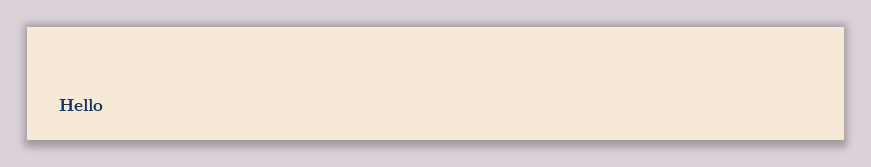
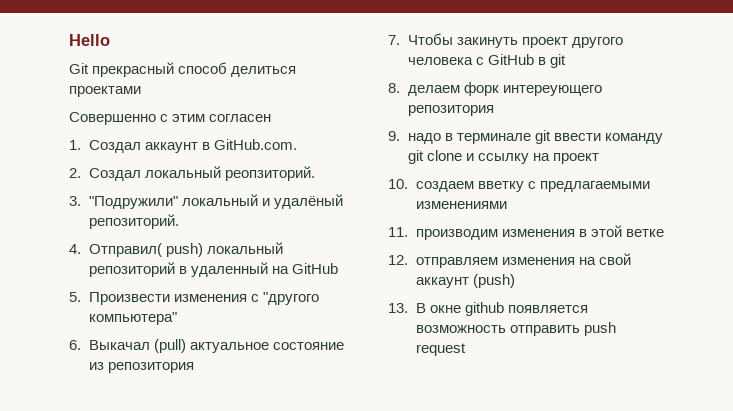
(103, 105) none -> [69,62,297,77] [69,86,141,97] [69,112,272,125] [69,139,297,153] [69,166,315,181] [69,194,343,209] [88,214,179,229] [69,242,283,257] [88,262,338,277] [69,292,319,305] [88,312,177,325] [69,339,344,353] [88,362,194,373] [388,33,623,48] [407,54,566,68] [388,82,602,96] [407,105,494,116] [388,130,663,144] [407,150,599,164] [388,179,650,192] [415,201,507,209] [388,225,664,240] [388,253,631,268] [415,274,515,288] [388,302,588,316] [415,322,616,336] [415,343,466,356] // Git прекрасный способ делиться проектами // Совершенно с этим согласен // 1. Создал аккаунт в GitHub.com. // 2. Создал локальный реопзиторий. // 3. "Подружили" локальный и удалёный репозиторий. // 4. Отправил( push) локальный репозиторий в удаленный на GitHub // 5. Произвести изменения с "другого компьютера" // 6. Выкачал (pull) актуальное состояние из репозитория // 7. Чтобы закинуть проект другого человека с GitHub в git // 8. делаем форк интереующего репозитория // 9. надо в терминале git ввести команду git clone и ссылку на проект // 10. создаем вветку с предлагаемыми изменениями // 11. производим изменения в этой ветке // 12. отправляем изменения на свой аккаунт (push) // 13. В окне github появляется возможность отправить push request

